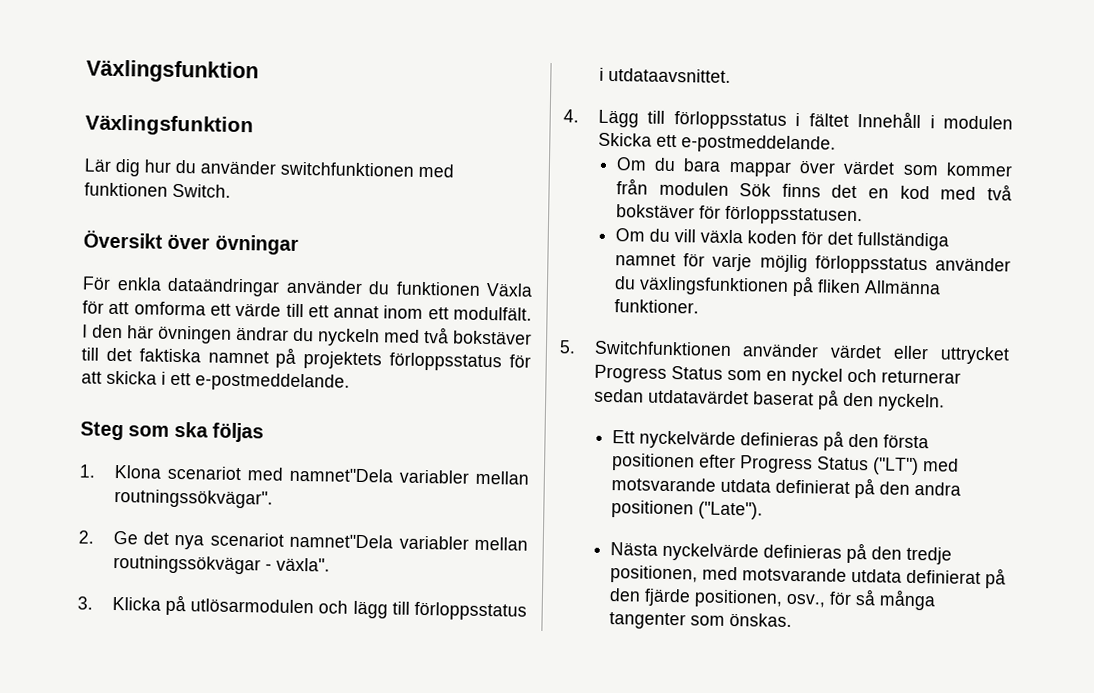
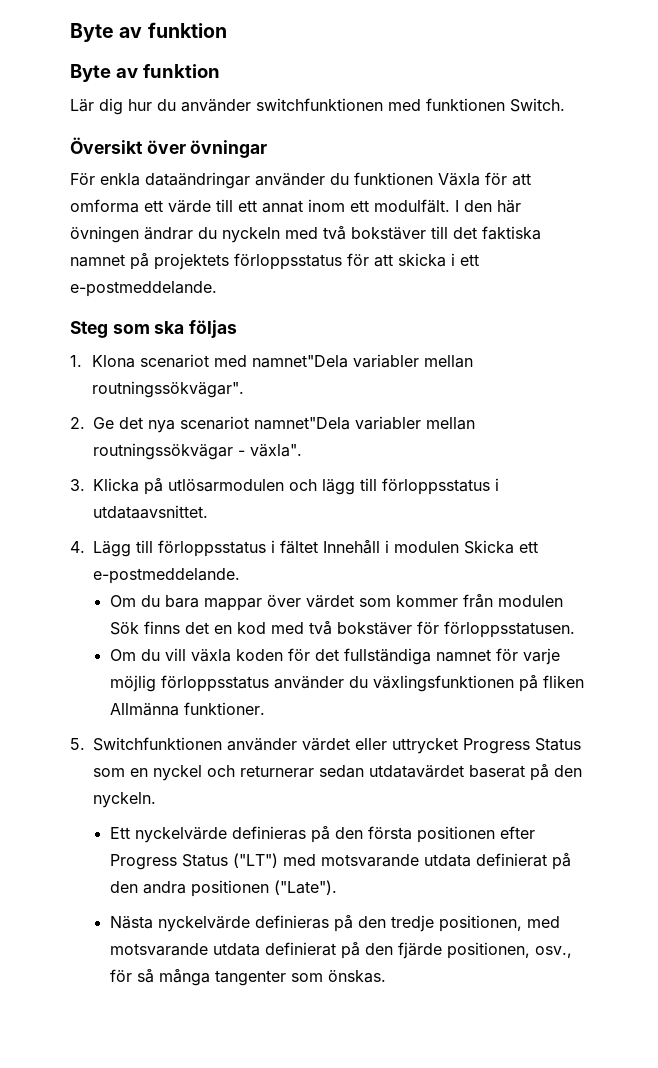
[86,59,259,84] [85,114,254,137] Växlingsfunktion // Växlingsfunktion -> [70,22,227,42] [70,64,220,82] Byte av funktion // Byte av funktion

